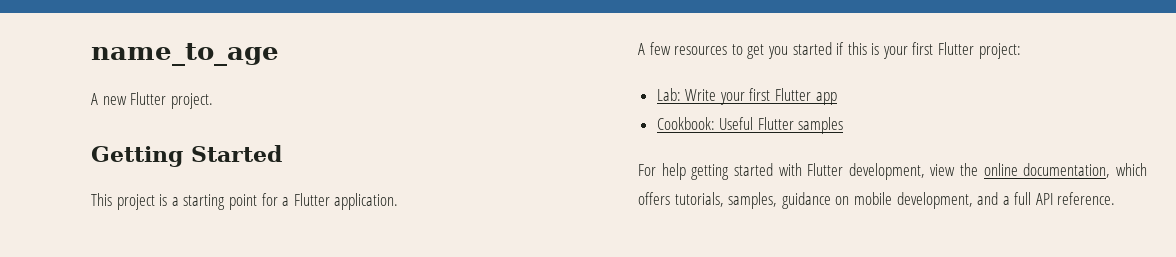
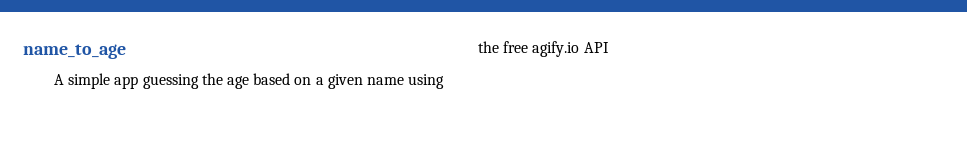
[102,92,213,109] [91,145,282,167] [91,193,399,210] [638,42,1021,59] [656,88,837,105] [656,117,844,134] [638,163,1147,180] [638,192,1116,209] new Flutter project. // Getting Started // This project is a starting point for a Flutter application. // A few resources to get you started if this is your first Flutter project: // Lab: Write your first Flutter app // Cookbook: Useful Flutter samples // For help getting started with Flutter development, view the online documentation, which offers tutorials, samples, guidance on mobile development, and a full API reference. -> [68,73,445,89] [478,41,609,57] simple app guessing the age based on a given name using the free agify.io API

